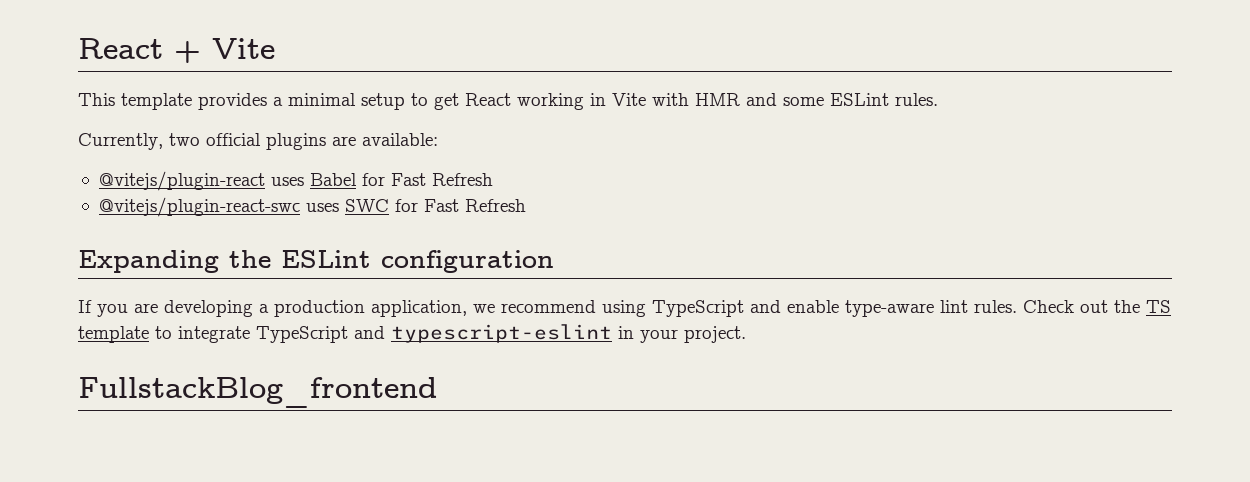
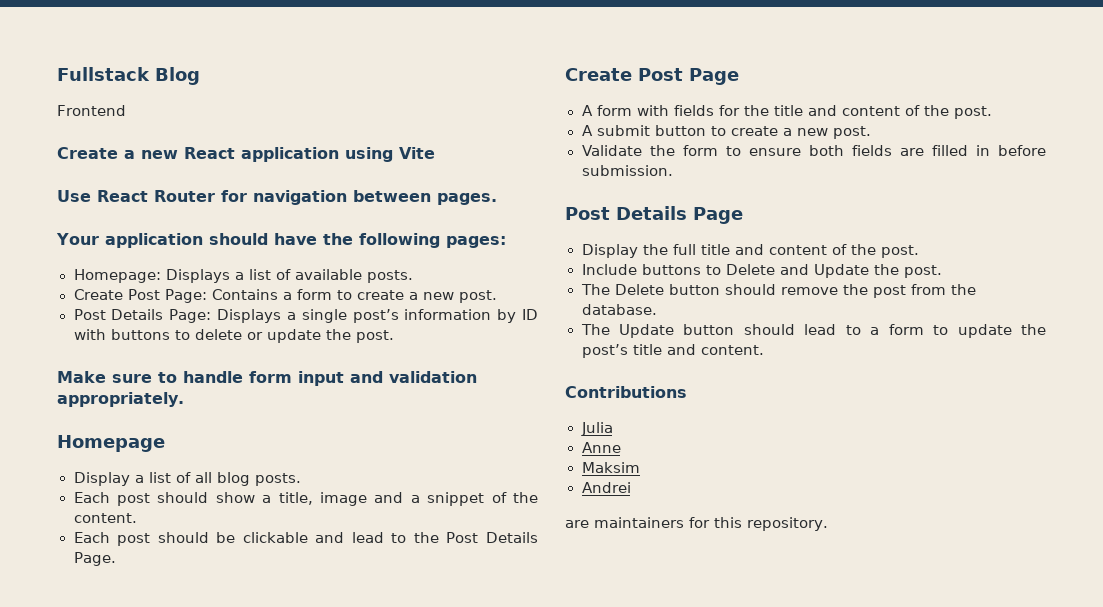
[78,38,275,63] [78,93,938,110] [78,133,438,150] [98,171,493,191] [98,197,526,217] [78,250,554,273] [78,300,1171,317] [78,324,746,343] [78,377,437,408] React + Vite // This template provides a minimal setup to get React working in Vite with HMR and some ESLint rules. // Currently, two official plugins are available: // @vitejs/plugin-react uses Babel for Fast Refresh // @vitejs/plugin-react-swc uses SWC for Fast Refresh // Expanding the ESLint configuration // If you are developing a production application, we recommend using TypeScript and enable type-aware lint rules. Check out the TS template to integrate TypeScript and typescript-eslint in your project. // FullstackBlog_frontend -> [57,67,200,85] [57,105,126,116] [57,147,435,162] [57,190,497,205] [56,233,506,248] [73,269,413,283] [73,289,497,303] [73,309,538,323] [73,329,394,343] [57,371,477,386] [57,392,184,407] [57,435,165,452] [73,472,301,486] [73,492,539,506] [73,513,137,523] [73,532,538,546] [73,552,116,566] [565,68,739,85] [581,105,992,119] [581,125,871,139] [581,145,1046,156] [581,165,673,176] [565,206,743,224] [581,244,919,258] [581,264,942,278] [580,284,976,298] [581,304,657,315] [580,324,1046,338] [581,344,764,358] [565,386,687,398] [580,422,613,436] [581,442,621,453] [581,462,640,473] [581,482,631,493] [565,517,828,531] Fullstack Blog // Frontend // Create a new React application using Vite // Use React Router for navigation between pages. // Your application should have the following pages: // Homepage: Displays a list of available posts. // Create Post Page: Contains a form to create a new post. // Post Details Page: Displays a single post’s information by ID with buttons to delete or update the post. // Make sure to handle form input and validation appropriately. // Homepage // Display a list of all blog posts. // Each post should show a title, image and a snippet of the content. // Each post should be clickable and lead to the Post Details Page. // Create Post Page // A form with fields for the title and content of the post. // A submit button to create a new post. // Validate the form to ensure both fields are filled in before submission. // Post Details Page // Display the full title and content of the post. // Include buttons to Delete and Update the post. // The Delete button should remove the post from the database. // The Update button should lead to a form to update the post’s title and content. // Contributions // Julia // Anne // Maksim // Andrei // are maintainers for this repository.

